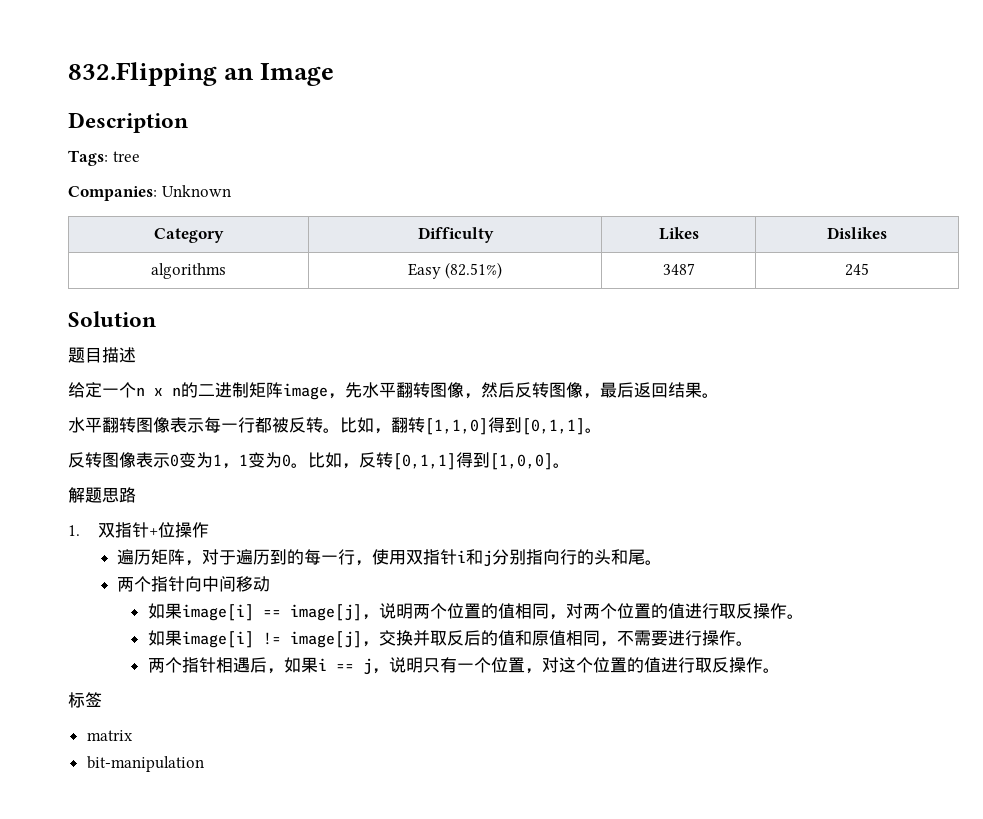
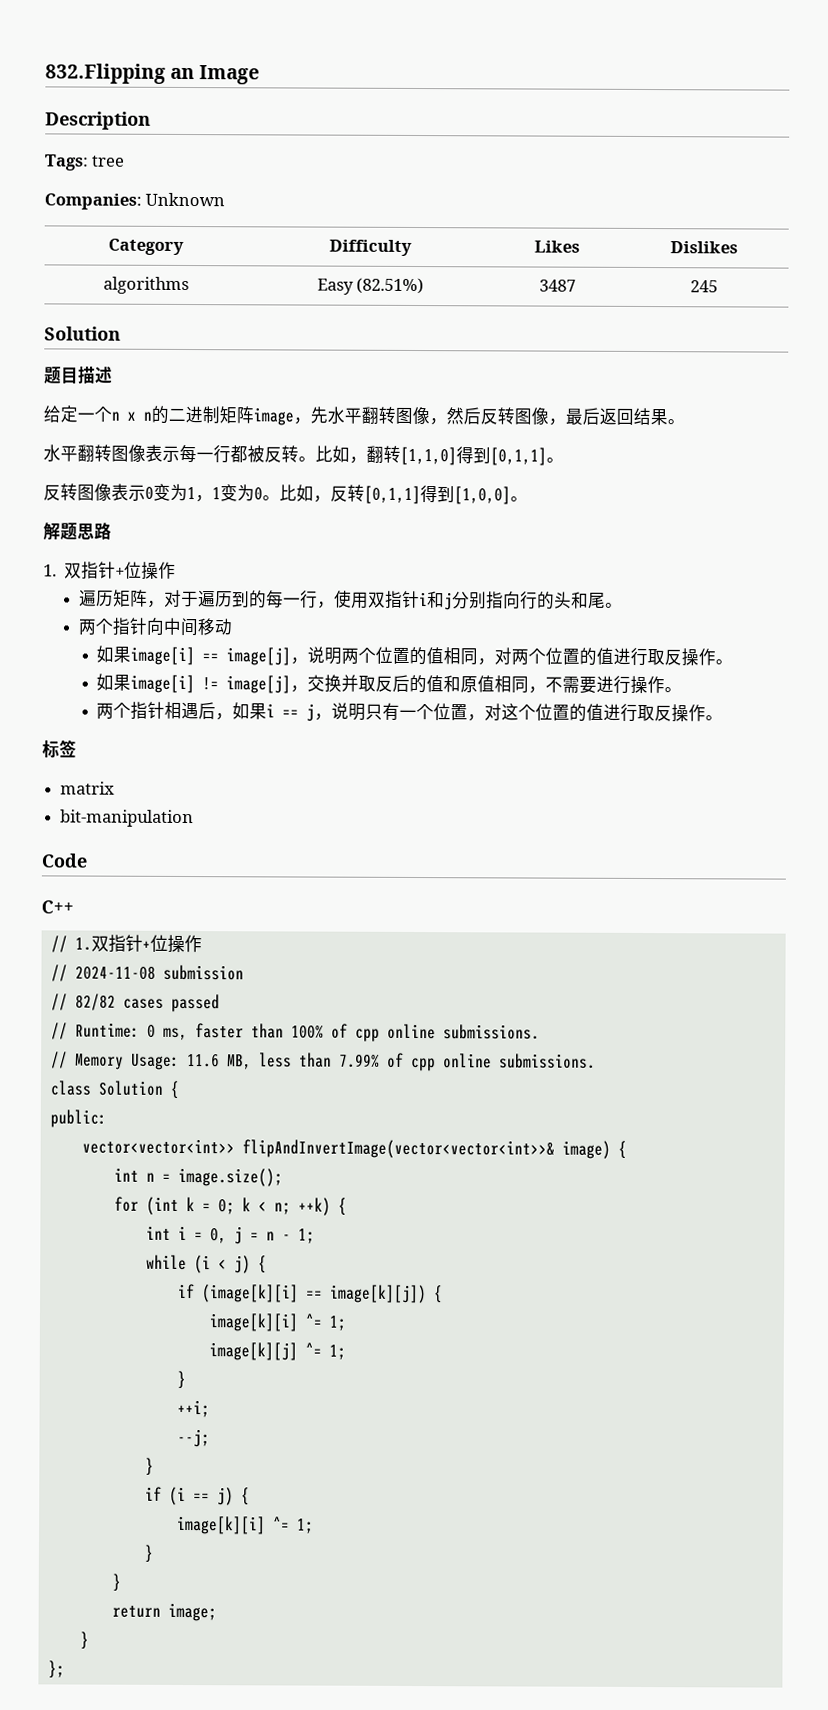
(204, 764) none -> [41,853,88,868] [41,900,74,914] [50,934,202,953] [50,964,244,982] [50,993,220,1013] [50,1022,540,1042] [50,1051,596,1072] [49,1080,180,1099] [49,1109,107,1128] [81,1138,627,1159] [113,1167,283,1187] [113,1196,347,1216] [145,1225,315,1245] [145,1254,267,1274] [177,1283,443,1304] [208,1313,346,1332] [208,1342,346,1361] [176,1370,186,1390] [176,1399,210,1418] [176,1428,210,1448] [144,1457,154,1476] [144,1486,250,1506] [176,1515,314,1535] [143,1544,153,1563] [111,1573,121,1592] [111,1602,217,1622] [79,1631,89,1650] [47,1660,65,1679] // Code // C++ // // 1.双指针+位操作 // // 2024-11-08 submission // // 82/82 cases passed // // Runtime: 0 ms, faster than 100% of cpp online submissions. // // Memory Usage: 11.6 MB, less than 7.99% of cpp online submissions. // class Solution { // public: // vector<vector<int>> flipAndInvertImage(vector<vector<int>>& image) { // int n = image.size(); // for (int k = 0; k < n; ++k) { // int i = 0, j = n - 1; // while (i < j) { // if (image[k][i] == image[k][j]) { // image[k][i] ^= 1; // image[k][j] ^= 1; // } // ++i; // --j; // } // if (i == j) { // image[k][i] ^= 1; // } // } // return image; // } // };

